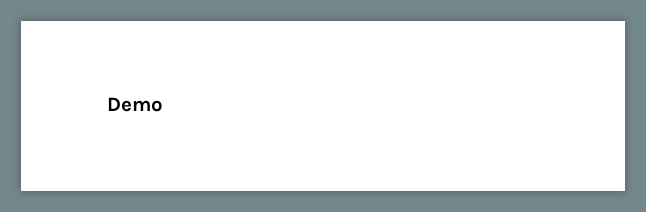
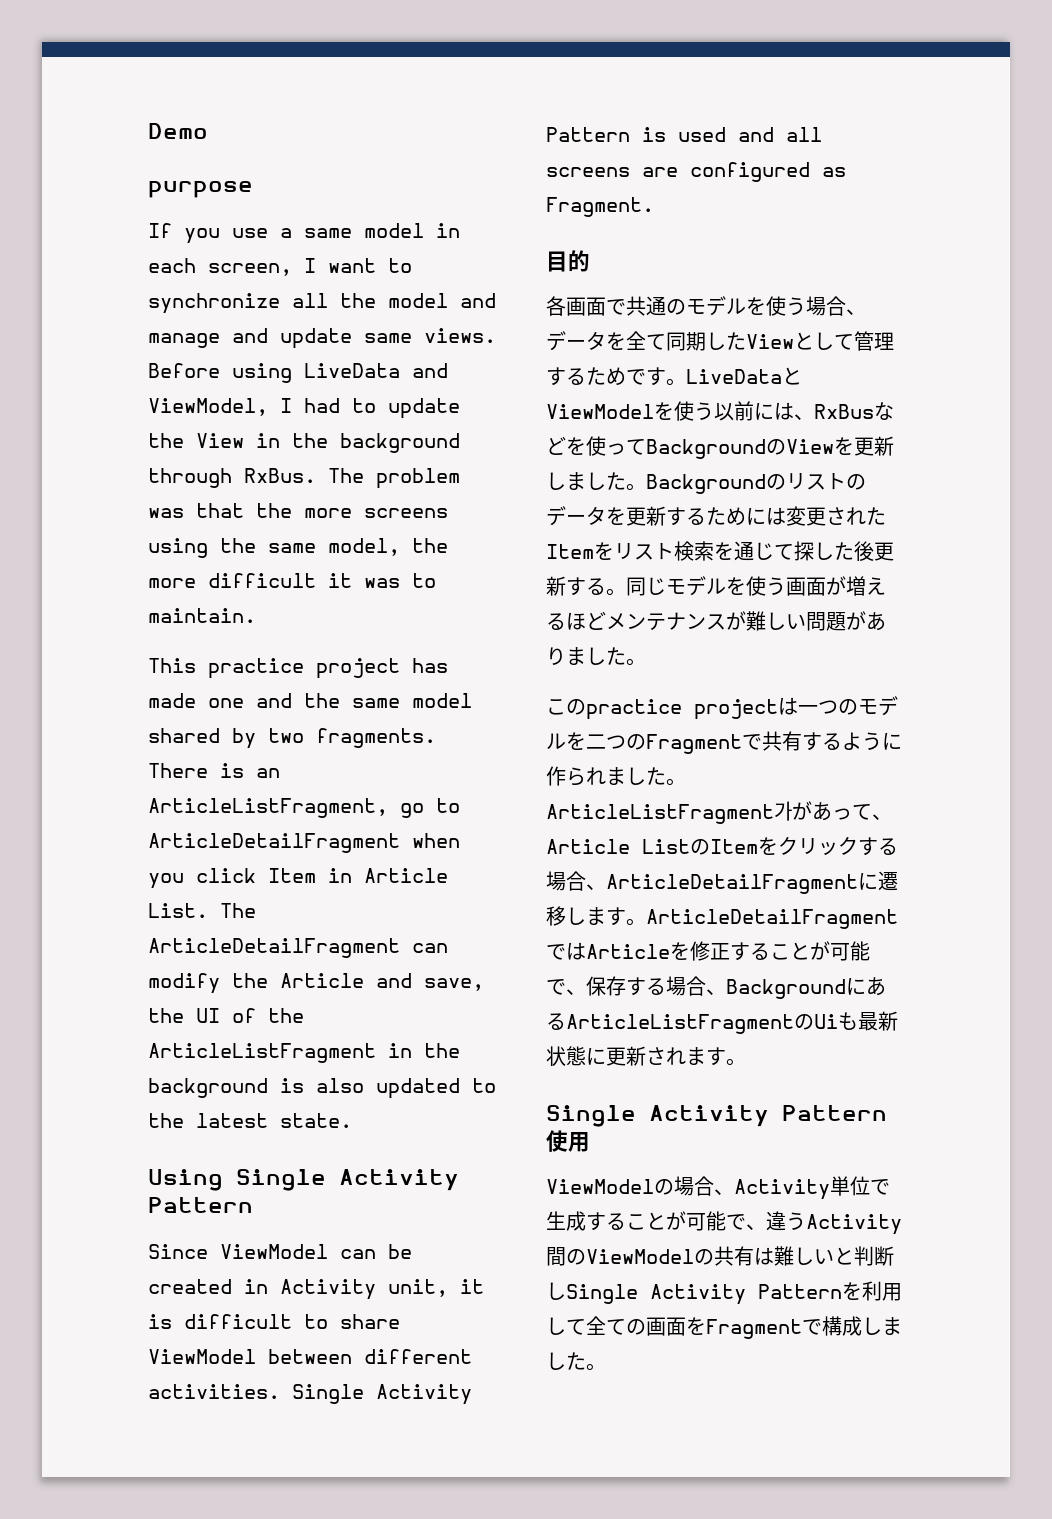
(163, 104) none -> [148,181,253,198] [148,223,460,244] [148,258,412,276] [148,293,496,314] [148,328,496,349] [148,363,448,383] [148,398,460,419] [148,433,460,453] [148,468,460,489] [148,503,448,518] [148,538,448,558] [148,573,436,588] [148,608,256,623] [148,658,448,679] [148,693,472,708] [148,728,436,749] [148,763,280,778] [148,798,460,818] [148,833,460,853] [148,868,448,889] [148,903,256,918] [148,938,448,958] [148,973,484,994] [148,1008,304,1023] [148,1043,460,1063] [148,1078,496,1099] [148,1113,352,1128] [148,1169,459,1191] [148,1197,253,1213] [148,1244,412,1259] [148,1279,484,1300] [148,1314,400,1329] [148,1349,472,1364] [148,1384,472,1405] [546,127,822,142] [546,162,846,182] [546,197,654,217] [546,250,590,272] [546,296,866,316] [546,331,894,351] [546,367,802,386] [546,401,894,421] [546,436,894,459] [546,472,866,494] [546,506,886,526] [546,541,894,561] [546,576,886,596] [546,611,886,631] [546,647,646,666] [546,696,898,720] [546,731,902,754] [546,766,686,786] [546,801,892,824] [546,836,898,856] [546,871,898,894] [546,906,898,929] [546,941,870,961] [546,976,886,999] [546,1011,898,1034] [546,1046,746,1066] [546,1105,887,1127] [546,1130,590,1152] [546,1176,890,1200] [546,1211,902,1235] [546,1246,894,1266] [546,1281,902,1305] [546,1316,902,1339] [546,1352,606,1371] // purpose // If you use a same model in each screen, I want to synchronize all the model and manage and update same views. Before using LiveData and ViewModel, I had to update the View in the background through RxBus. The problem was that the more screens using the same model, the more difficult it was to maintain. // This practice project has made one and the same model shared by two fragments. There is an ArticleListFragment, go to ArticleDetailFragment when you click Item in Article List. The ArticleDetailFragment can modify the Article and save, the UI of the ArticleListFragment in the background is also updated to the latest state. // Using Single Activity Pattern // Since ViewModel can be created in Activity unit, it is difficult to share ViewModel between different activities. Single Activity Pattern is used and all screens are configured as Fragment. // 目的 // 各画面で共通のモデルを使う場合、データを全て同期したViewとして管理するためです。LiveDataとViewModelを使う以前には、RxBusなどを使ってBackgroundのViewを更新しました。Backgroundのリストのデータを更新するためには変更されたItemをリスト検索を通じて探した後更新する。同じモデルを使う画面が増えるほどメンテナンスが難しい問題がありました。 // このpractice projectは一つのモデルを二つのFragmentで共有するように作られました。ArticleListFragment가があって、Article ListのItemをクリックする場合、ArticleDetailFragmentに遷移します。ArticleDetailFragmentではArticleを修正することが可能で、保存する場合、BackgroundにあるArticleListFragmentのUiも最新状態に更新されます。 // Single Activity Pattern使用 // ViewModelの場合、Activity単位で生成することが可能で、違うActivity間のViewModelの共有は難しいと判断しSingle Activity Patternを利用して全ての画面をFragmentで構成しました。

